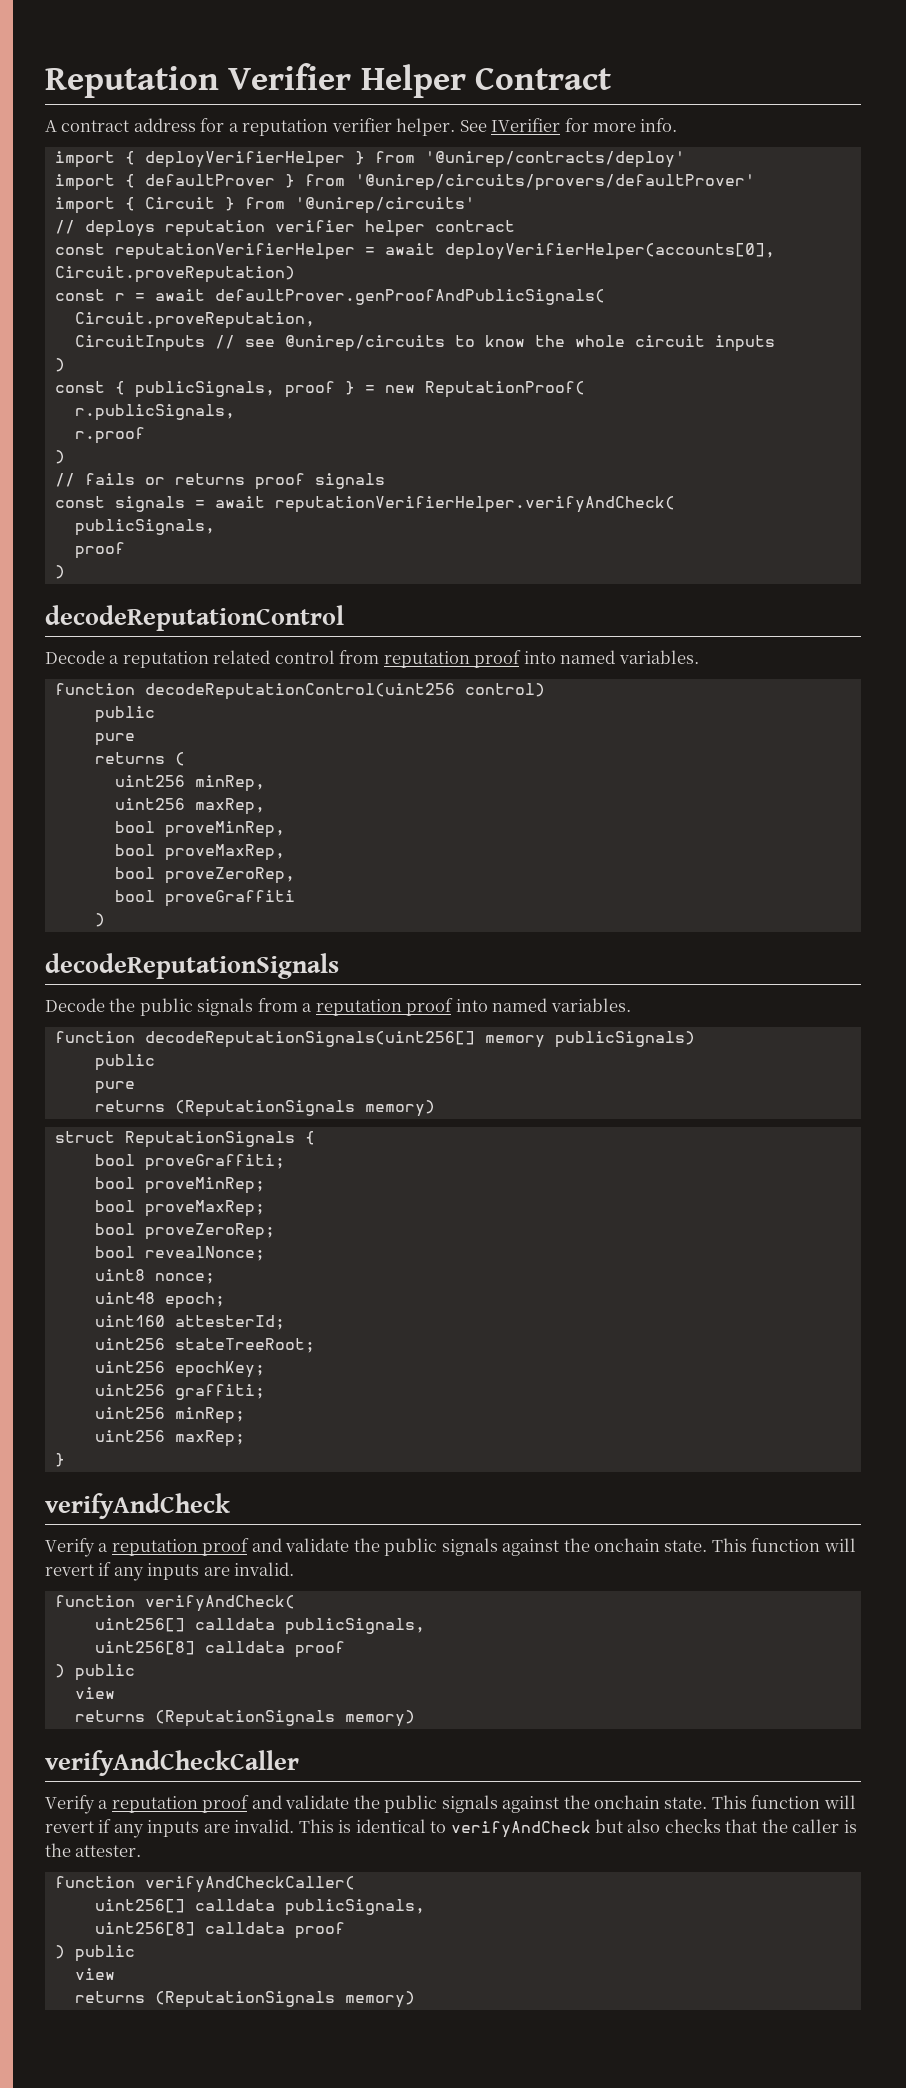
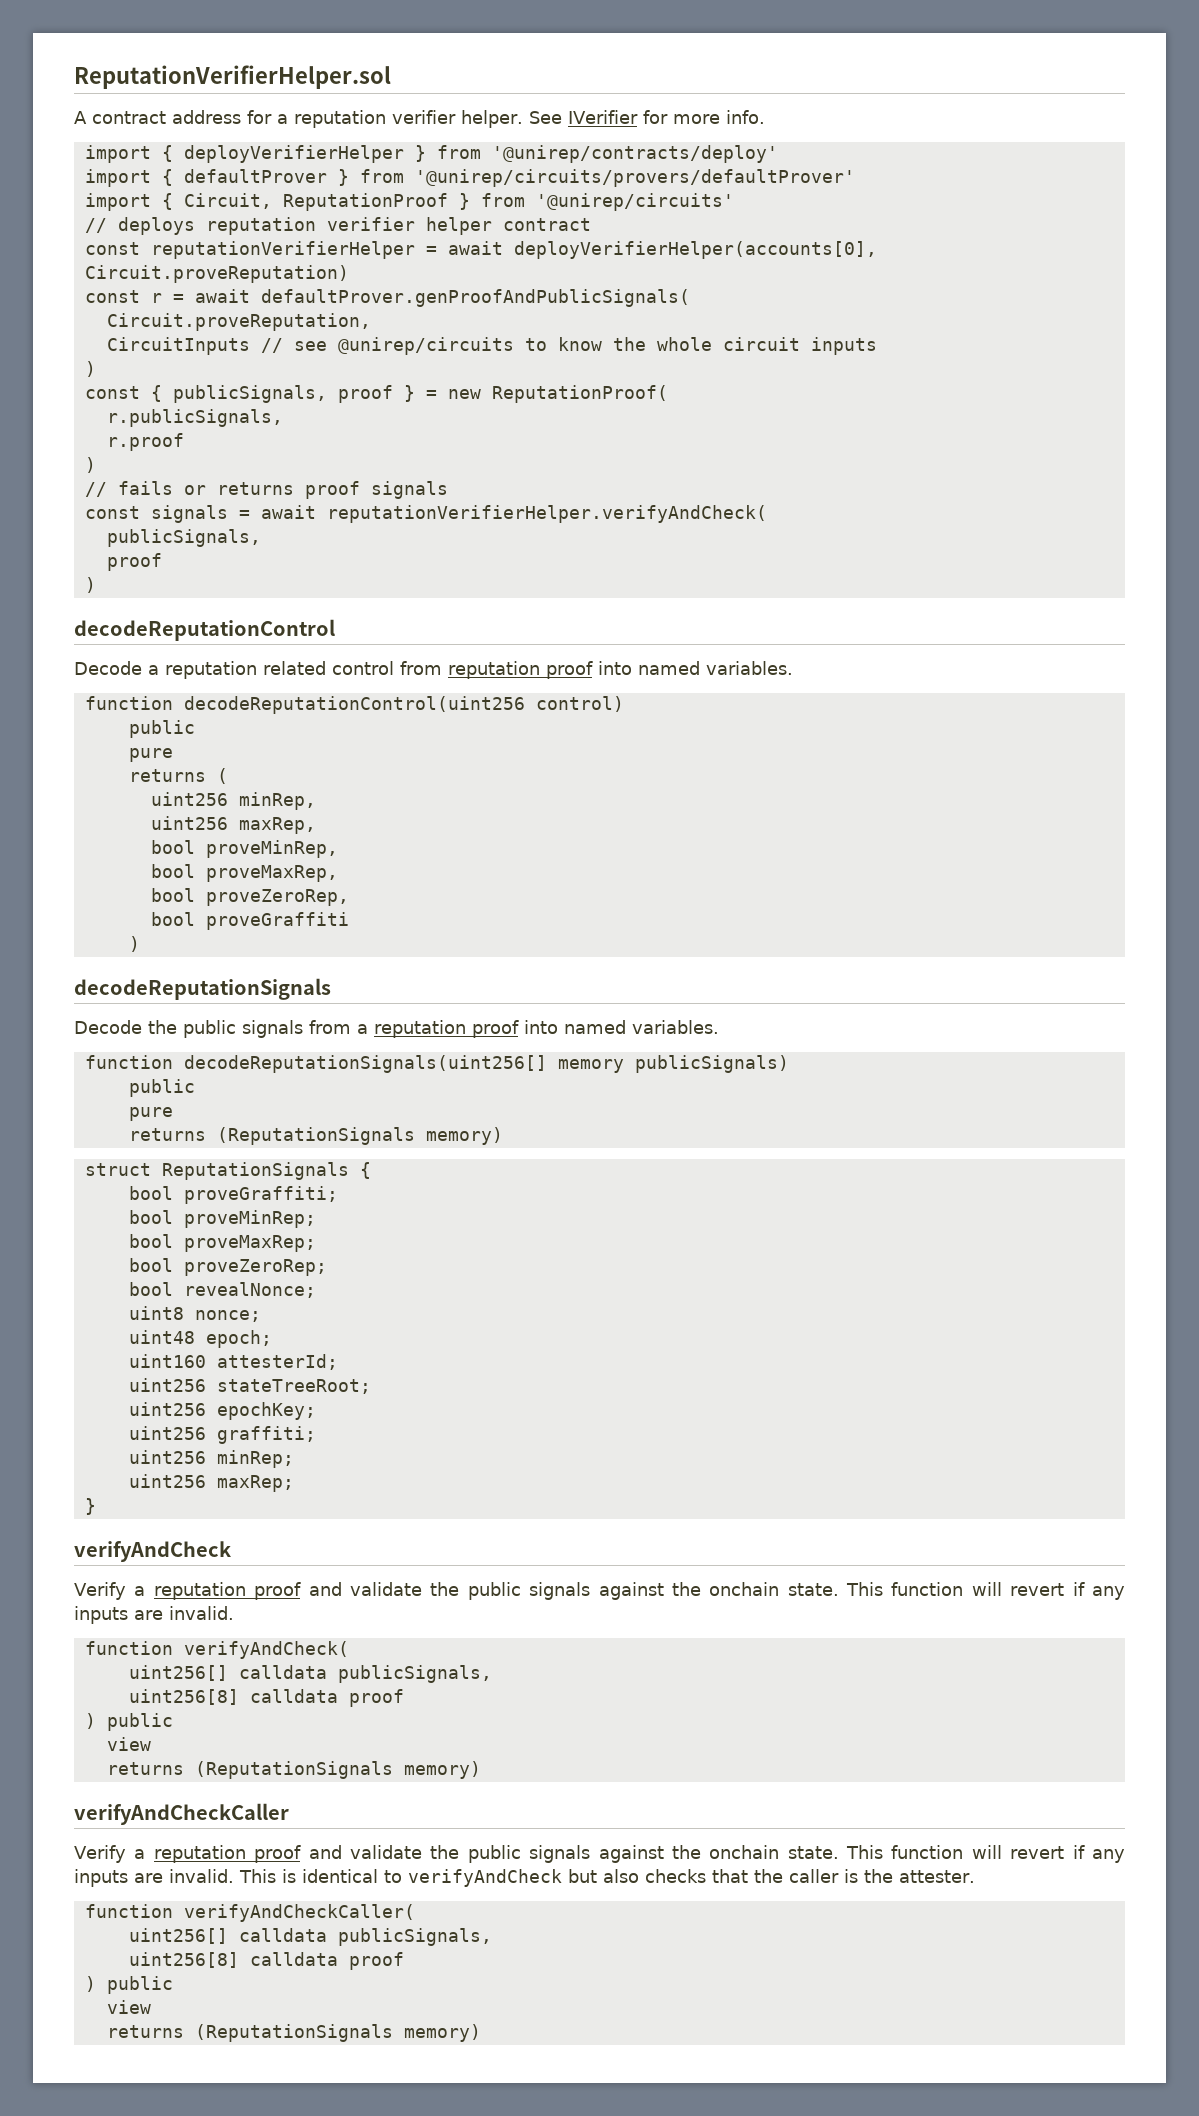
[45,63,612,98] Reputation Verifier Helper Contract -> [74,65,391,89] ReputationVerifierHelper.sol
[144,197,215,209] Circuit -> [183,193,448,211] Circuit, ReputationProof

